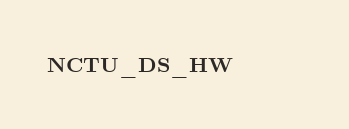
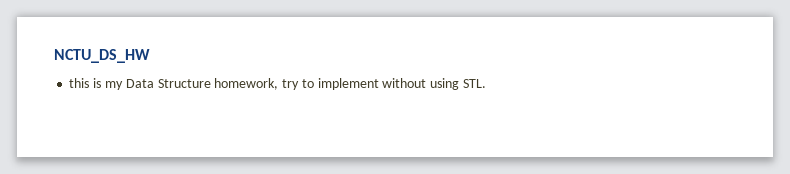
(233, 67) none -> [69,78,486,90] // this is my Data Structure homework, try to implement without using STL.

